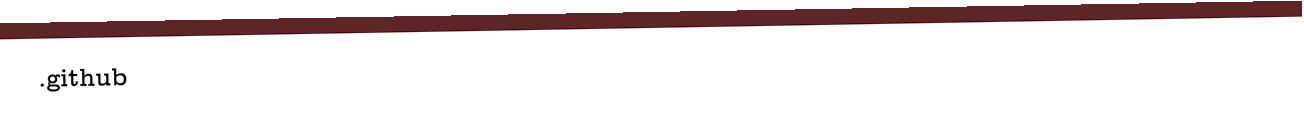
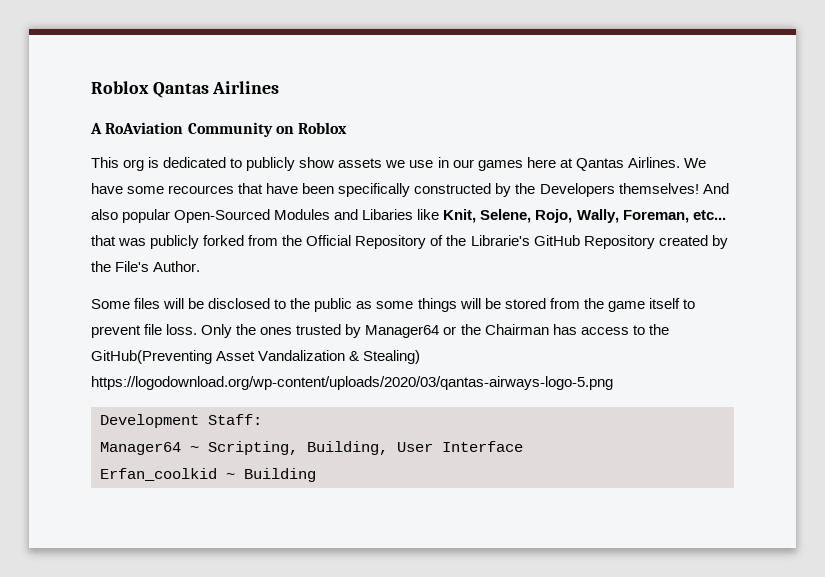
[37,68,128,92] .github -> [91,81,280,98] [90,122,348,137] [91,157,706,171] [91,183,729,197] [91,209,726,223] [91,235,728,249] [91,261,201,272] [91,298,695,312] [91,324,669,338] [91,350,421,364] [91,376,613,390] [100,414,262,428] [100,441,523,455] [100,468,316,482] Roblox Qantas Airlines // A RoAviation Community on Roblox // This org is dedicated to publicly show assets we use in our games here at Qantas Airlines. We have some recources that have been specifically constructed by the Developers themselves! And also popular Open-Sourced Modules and Libaries like Knit, Selene, Rojo, Wally, Foreman, etc... that was publicly forked from the Official Repository of the Librarie's GitHub Repository created by the File's Author. // Some files will be disclosed to the public as some things will be stored from the game itself to prevent file loss. Only the ones trusted by Manager64 or the Chairman has access to the GitHub(Preventing Asset Vandalization & Stealing) https://logodownload.org/wp-content/uploads/2020/03/qantas-airways-logo-5.png // Development Staff: // Manager64 ~ Scripting, Building, User Interface // Erfan_coolkid ~ Building

